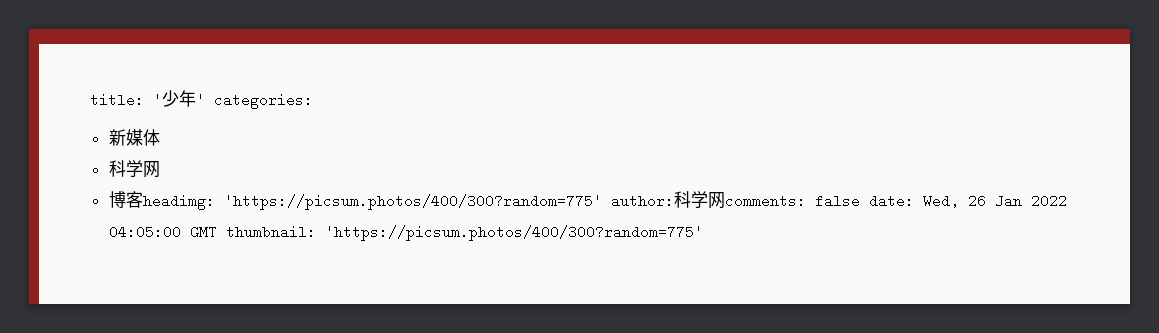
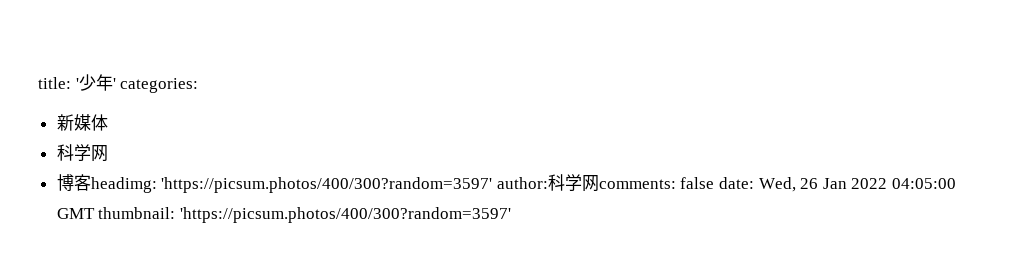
[223,194,602,210] 'https://picsum.photos/400/300?random=775' -> [161,177,493,193] 'https://picsum.photos/400/300?random=3597'
[324,225,703,241] 'https://picsum.photos/400/300?random=775' -> [179,207,511,223] 'https://picsum.photos/400/300?random=3597'

